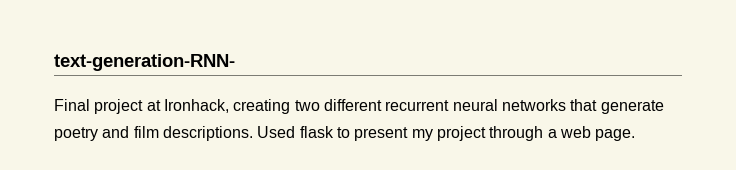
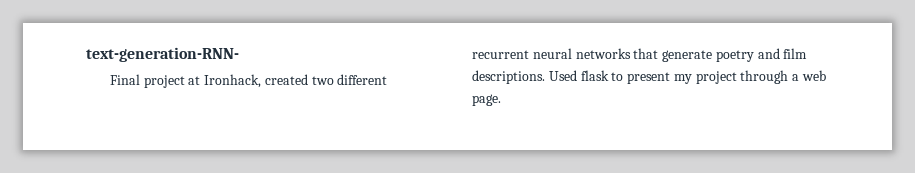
[233,99,291,114] creating -> [264,74,308,85] created

